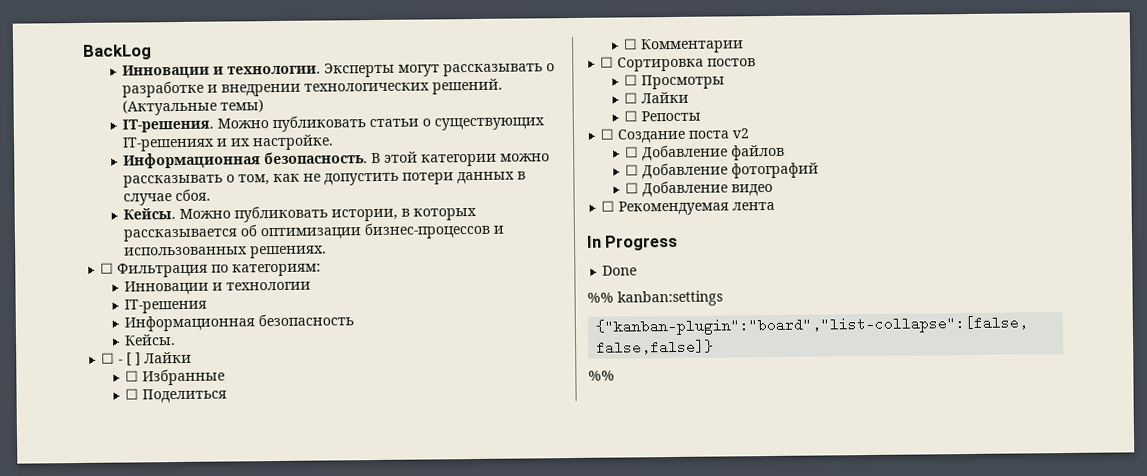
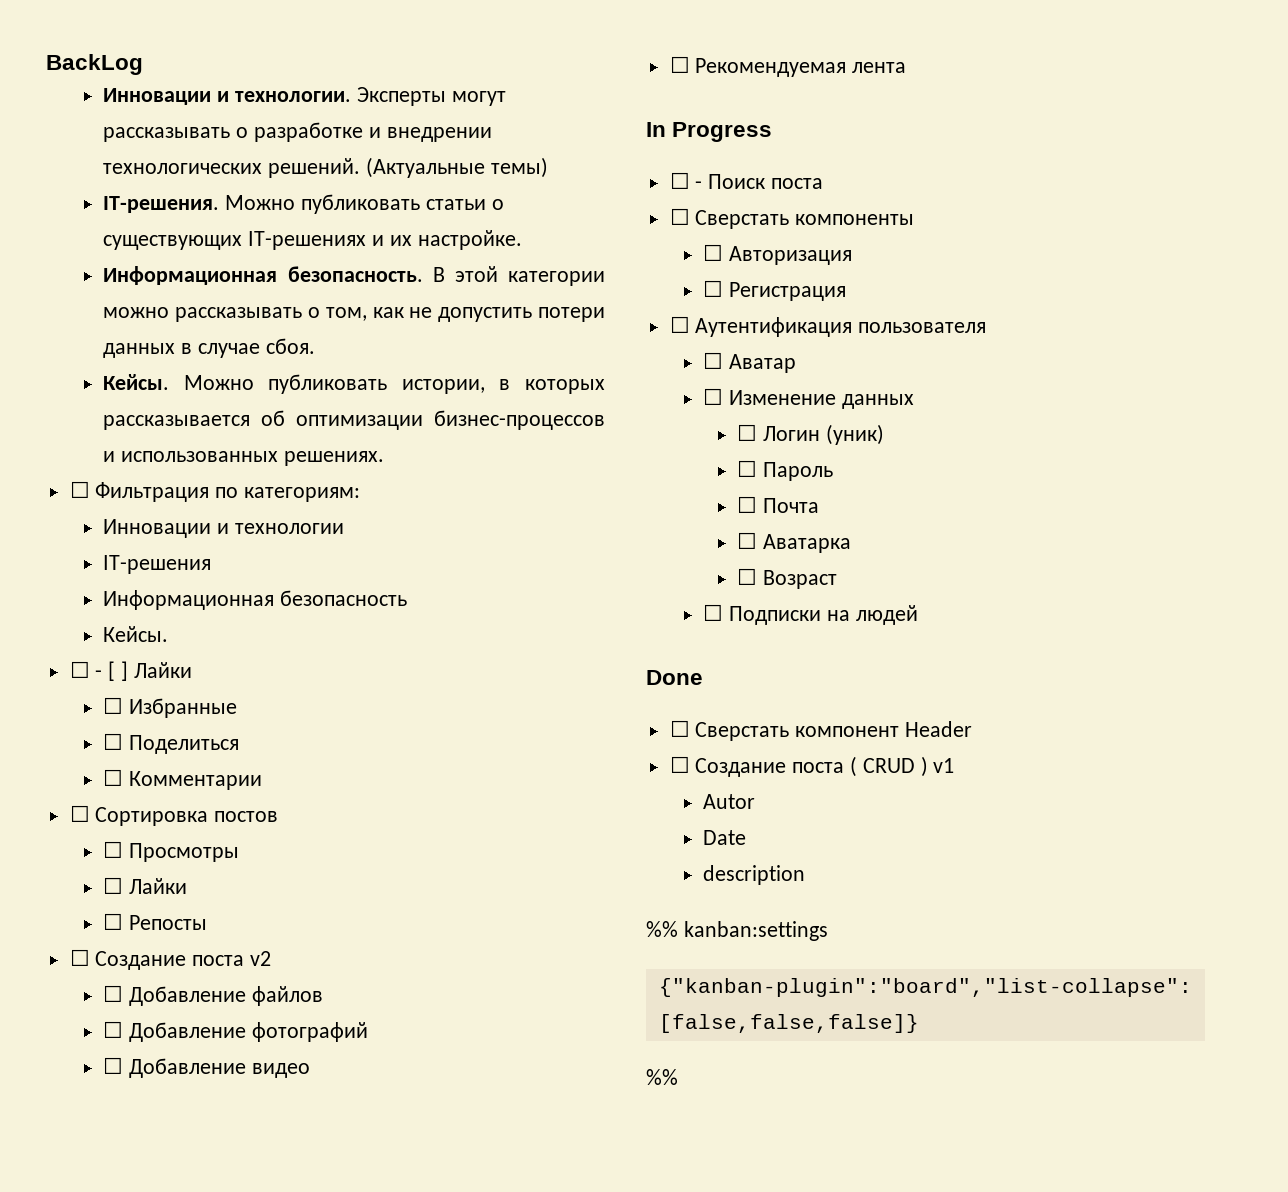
[602,265,638,276] Done -> [669,172,824,189] [669,208,915,229] [703,244,853,265] [703,280,847,301] [669,316,987,337] [703,352,797,373] [703,388,914,409] [737,424,884,445] [737,460,833,481] [737,496,819,513] [737,532,851,553] [737,568,837,589] [703,604,918,625] [646,670,703,685] [669,720,973,741] [669,756,955,777] [703,794,756,809] [703,830,747,845] [703,865,806,885] ☐ - Поиск поста // ☐ Сверстать компоненты // ☐ Авторизация // ☐ Регистрация // ☐ Аутентификация пользователя // ☐ Аватар // ☐ Изменение данных // ☐ Логин (уник) // ☐ Пароль // ☐ Почта // ☐ Аватарка // ☐ Возраст // ☐ Подписки на людей // Done // ☐ Сверстать компонент Header // ☐ Создание поста ( CRUD ) v1 // Autor // Date // description

